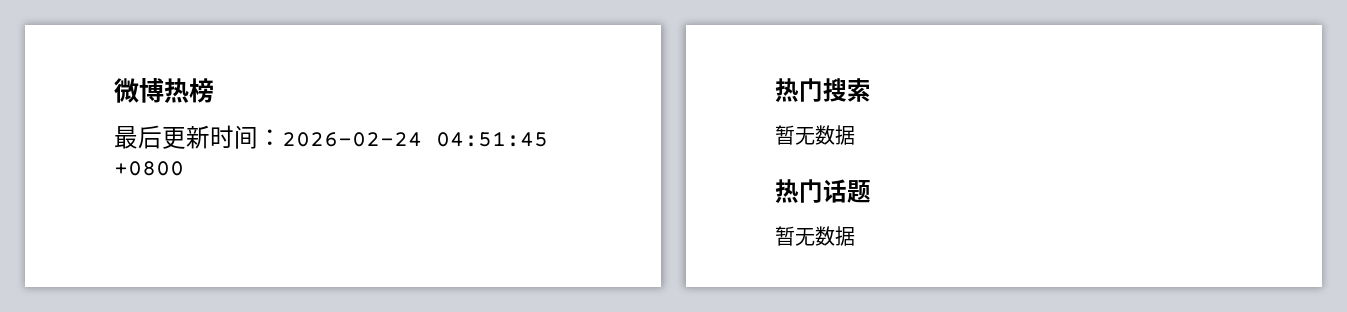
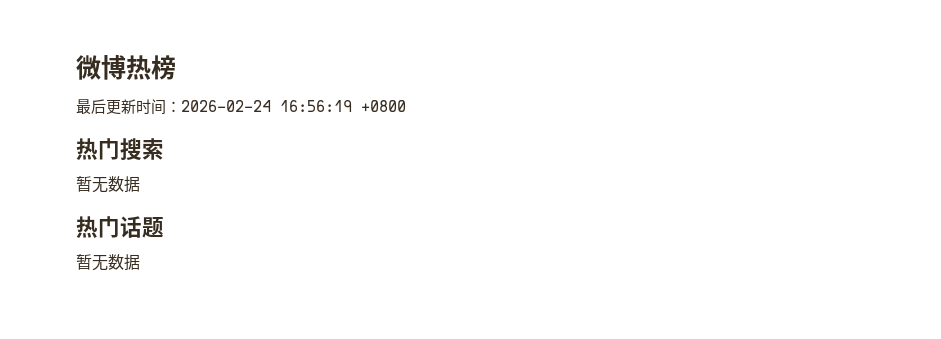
[436,131,548,147] 04:51:45 -> [280,100,352,112] 16:56:19

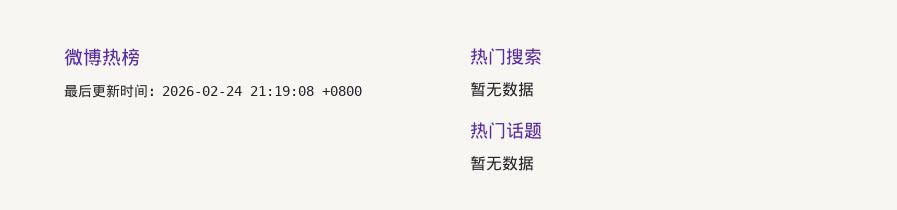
[280,100,352,112] 16:56:19 -> [250,86,314,96] 21:19:08

